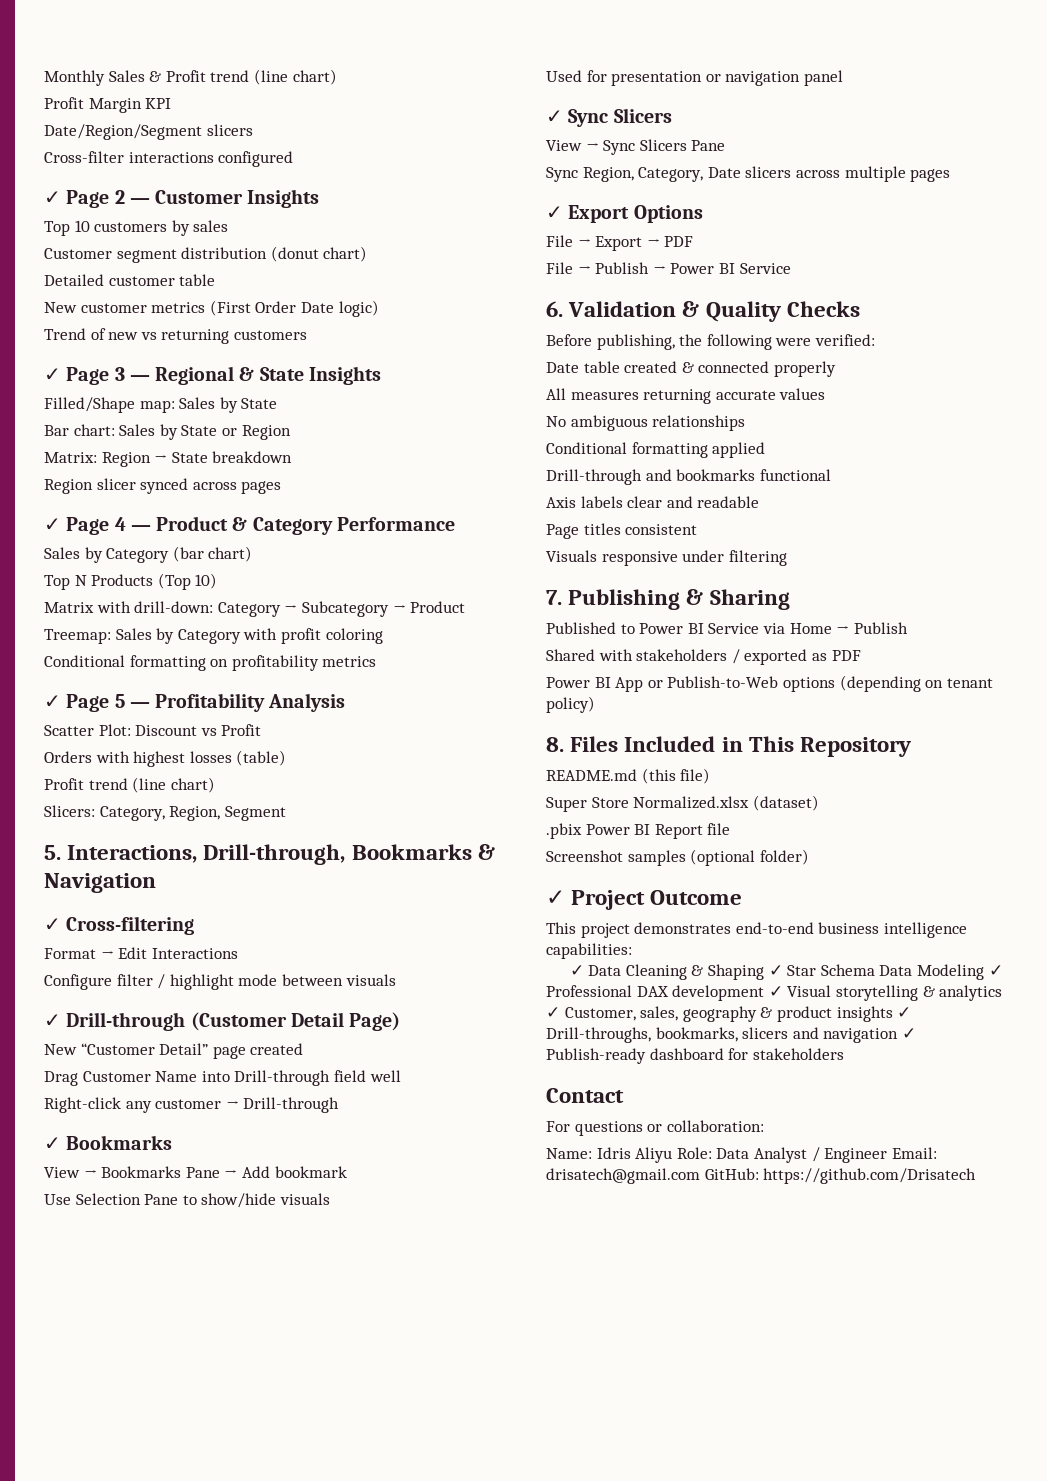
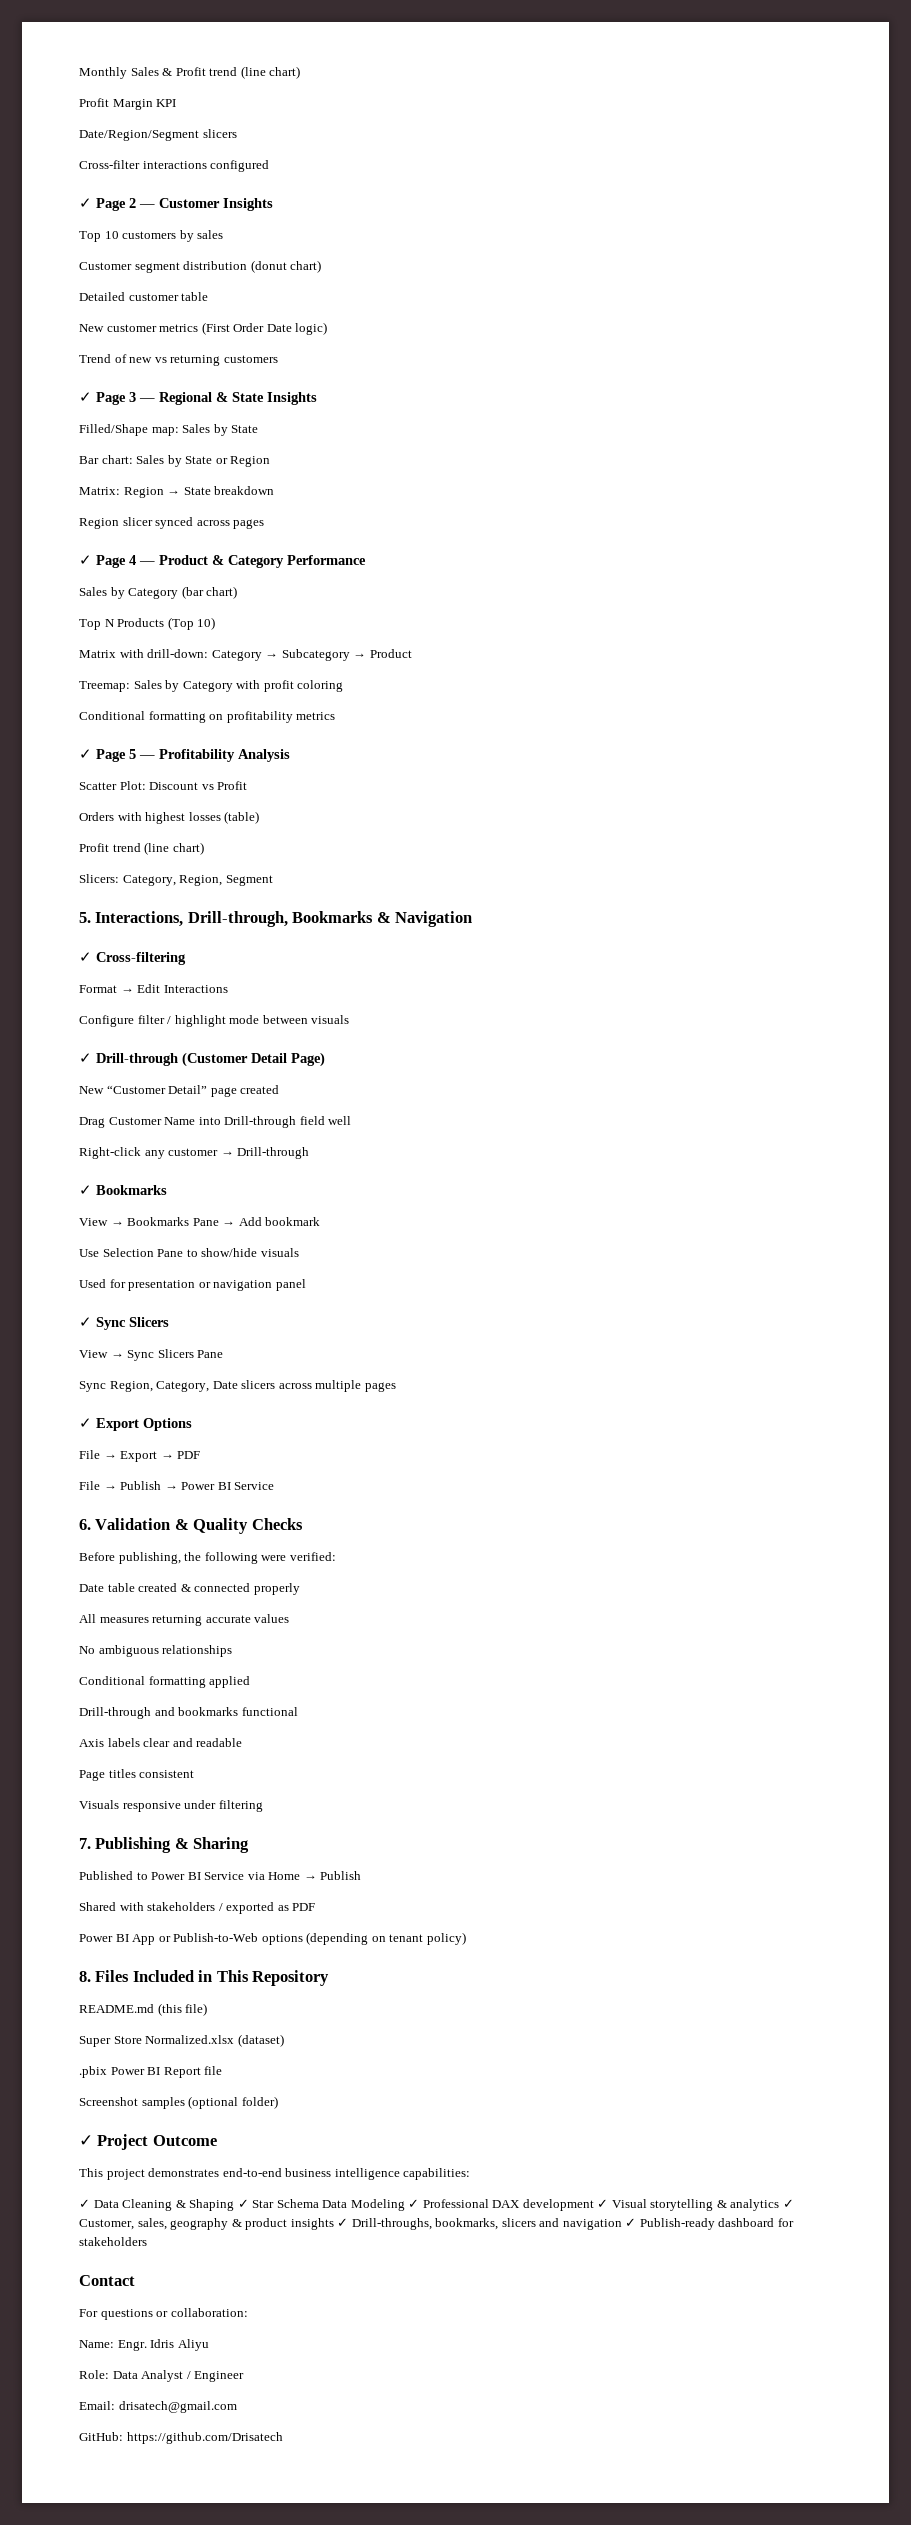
(592, 1153) none -> [117,2340,147,2351] Engr.
(673, 1155) none -> (209, 2345) //
(888, 1155) none -> (245, 2376) //
(700, 1176) none -> (237, 2407) //

